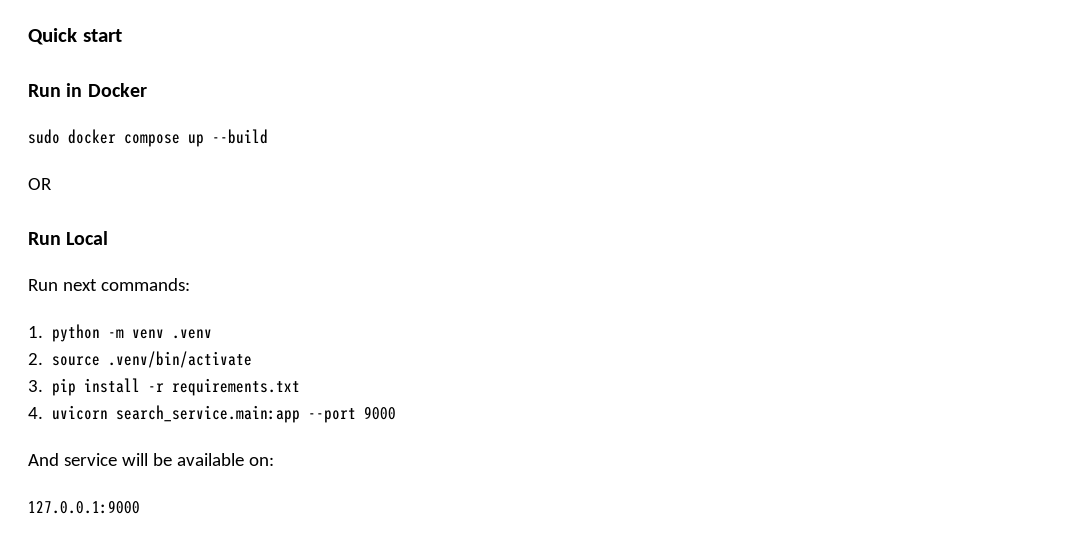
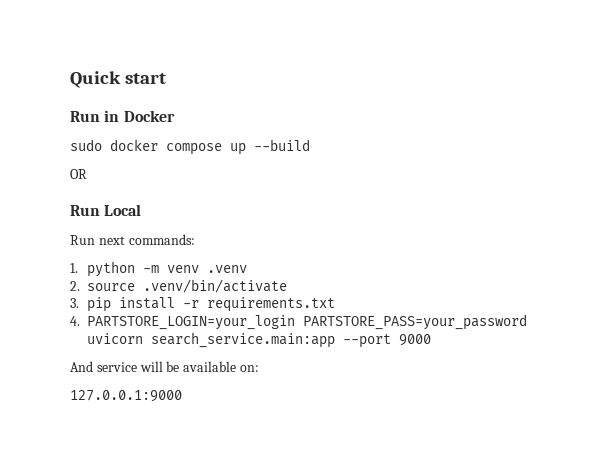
(43, 413) none -> [87,314,528,330] PARTSTORE_LOGIN=your_login PARTSTORE_PASS=your_password

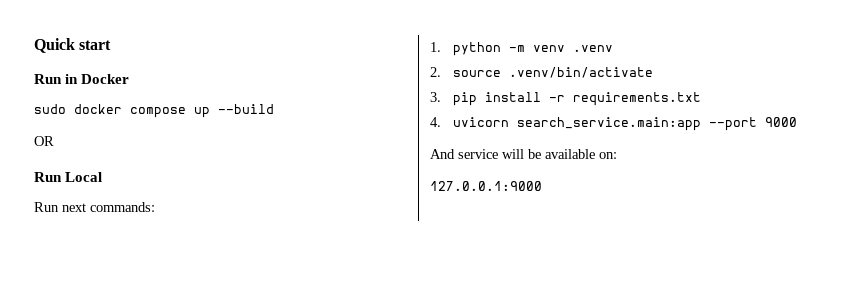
[87,314,528,330] PARTSTORE_LOGIN=your_login PARTSTORE_PASS=your_password -> (441, 122) none

